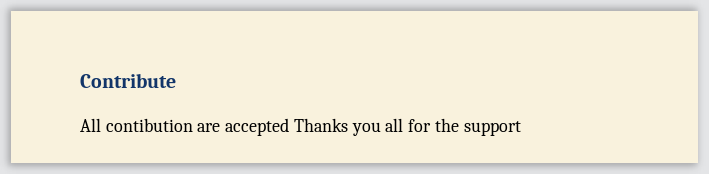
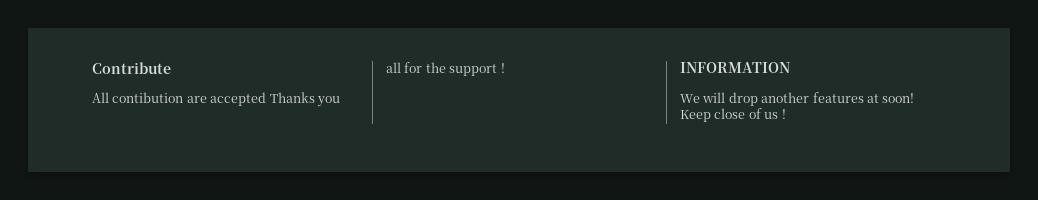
(521, 128) none -> [500,63,505,73] [680,62,790,73] [680,92,915,106] [680,108,786,122] ! // INFORMATION // We will drop another features at soon! Keep close of us !

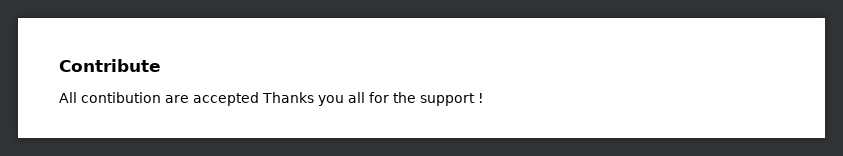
[680,62,790,73] [680,92,915,106] [680,108,786,122] // INFORMATION // We will drop another features at soon! Keep close of us ! -> (484, 98) none

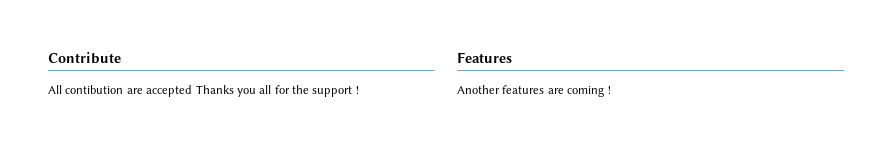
(484, 98) none -> [457,52,512,63] [457,85,611,97] // Features // Another features are coming !

